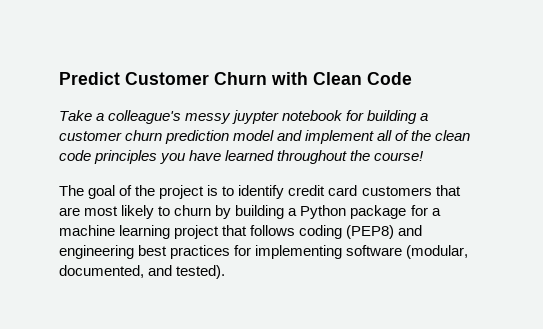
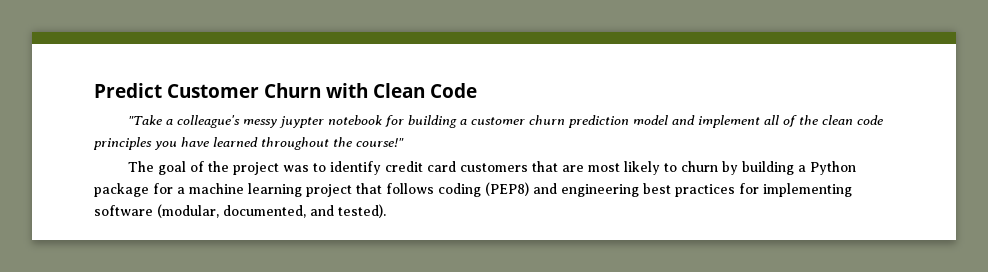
[59,110,92,121] Take -> [128,115,163,125] "Take
[374,151,425,161] course! -> [356,138,404,147] course!"
[207,185,219,196] is -> [283,165,310,172] was

